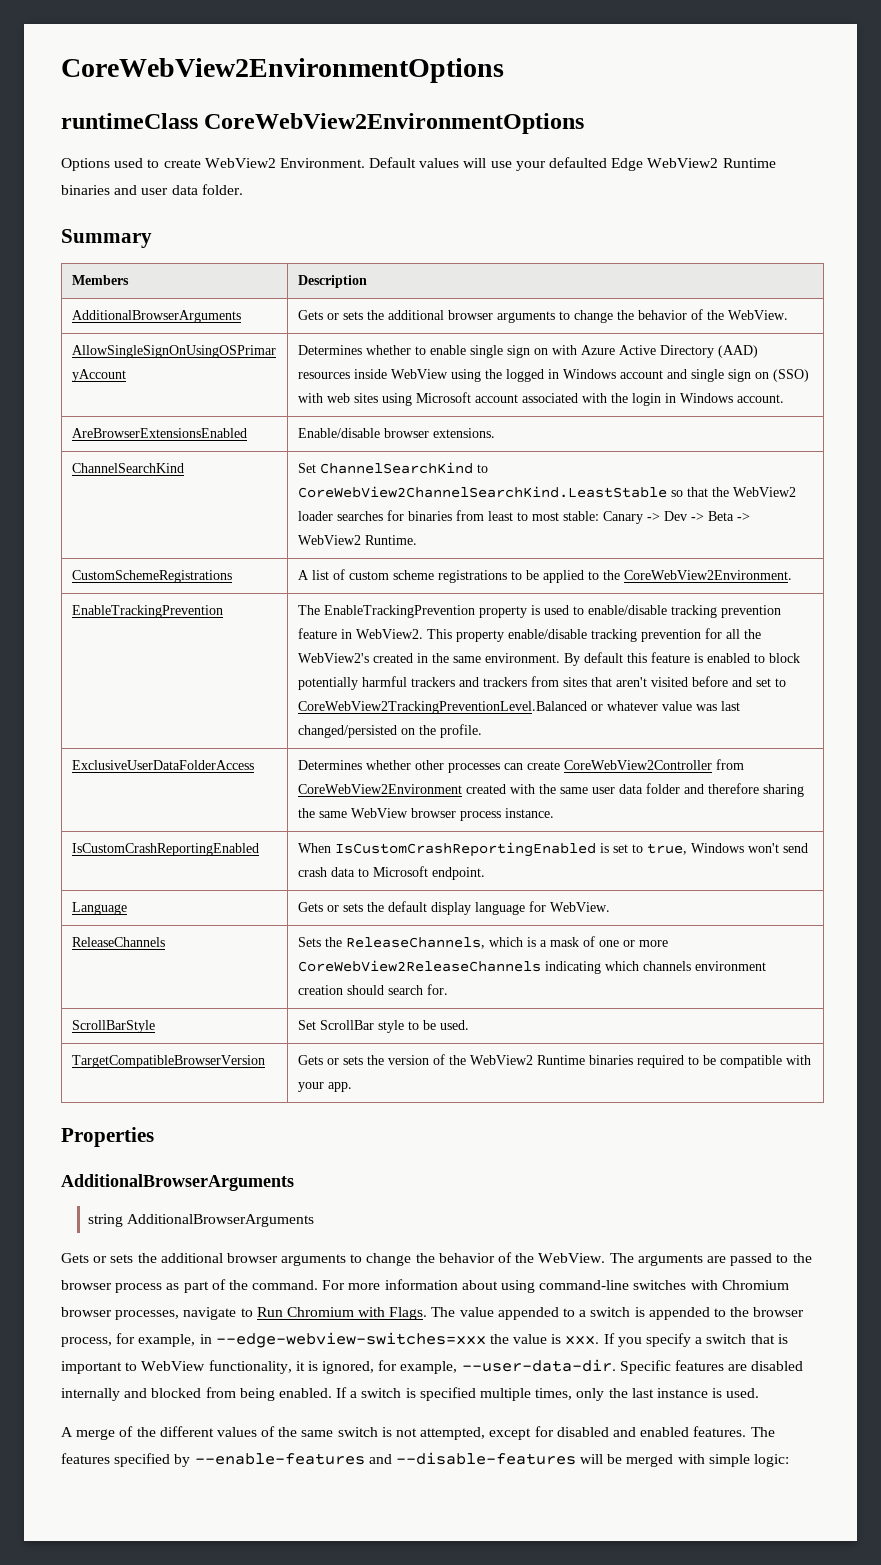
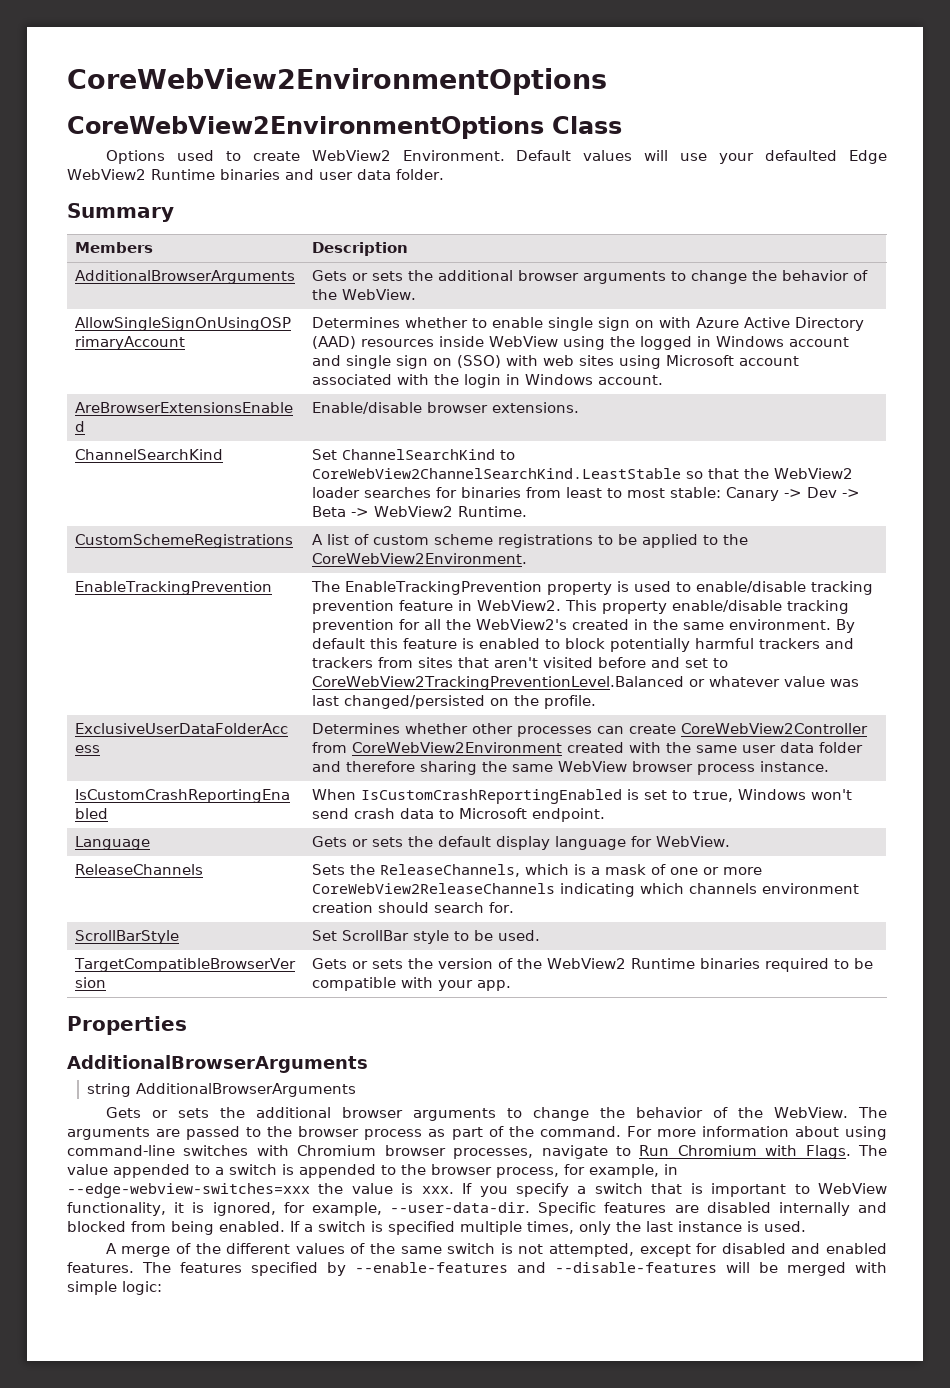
[61,58,504,83] [61,113,585,134] CoreWebView2EnvironmentOptions // runtimeClass CoreWebView2EnvironmentOptions -> [67,68,607,95] [67,116,622,139] CoreWebView2EnvironmentOptions // CoreWebView2EnvironmentOptions Class

